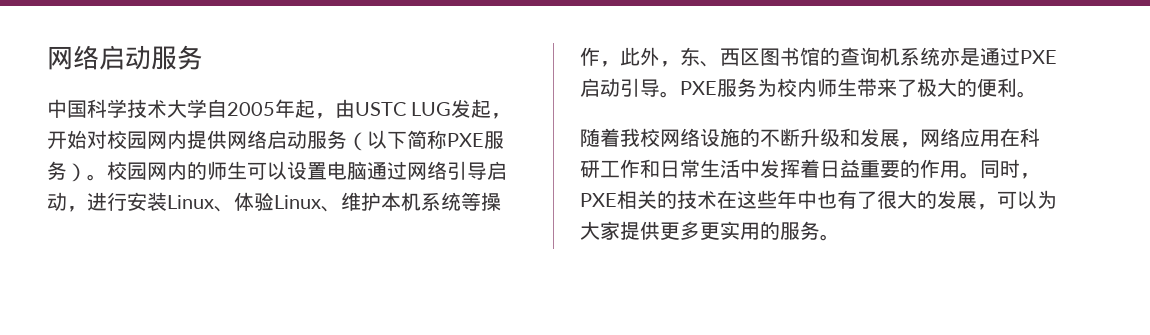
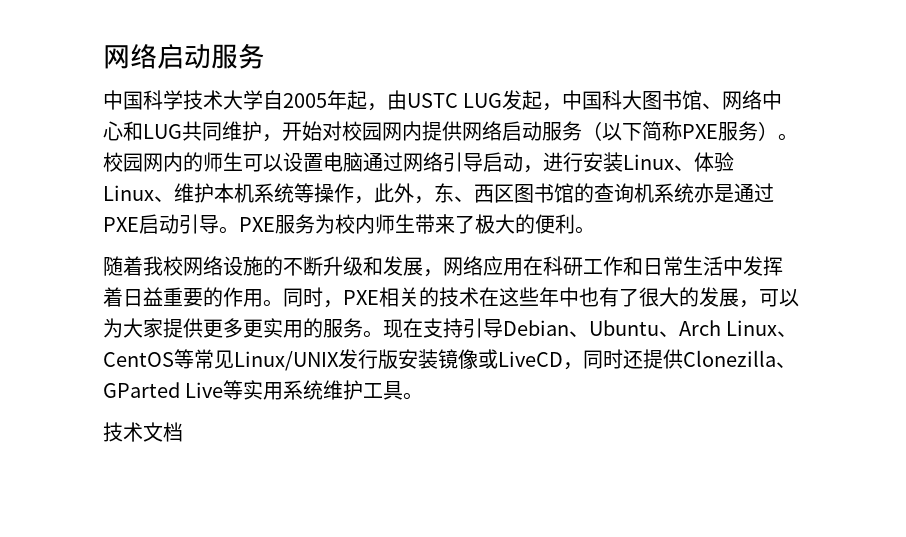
(512, 116) none -> [562,90,783,110] [103,121,282,142] 中国科大图书馆、网络中心和LUG共同维护，
(840, 237) none -> [383,318,798,338] [103,349,796,371] [103,380,424,400] [103,422,183,442] 现在支持引导Debian、Ubuntu、Arch Linux、CentOS等常见Linux/UNIX发行版安装镜像或LiveCD，同时还提供Clonezilla、GParted Live等实用系统维护工具。 // 技术文档

